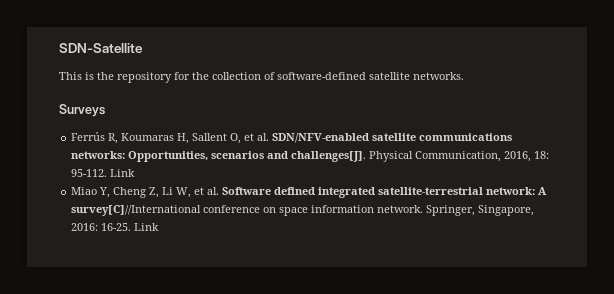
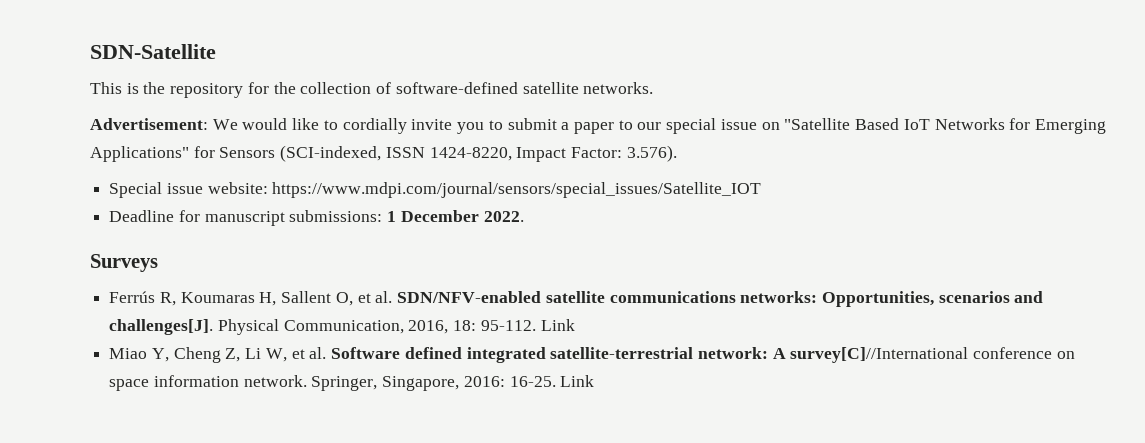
(464, 76) none -> [90,118,1106,134] [90,145,677,162] [109,182,762,198] [109,210,524,226] // Advertisement: We would like to cordially invite you to submit a paper to our special issue on "Satellite Based IoT Networks for Emerging Applications" for Sensors (SCI-indexed, ISSN 1424-8220, Impact Factor: 3.576). // Special issue website: https://www.mdpi.com/journal/sensors/special_issues/Satellite_IOT // Deadline for manuscript submissions: 1 December 2022.

